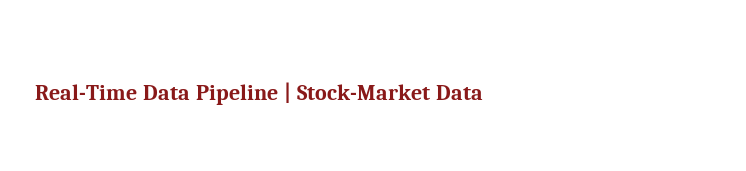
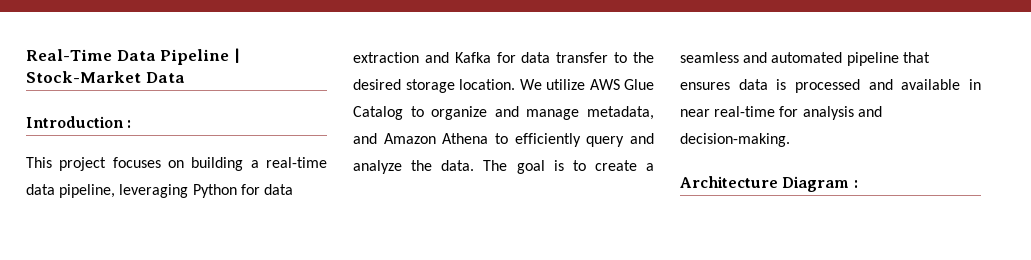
(483, 92) none -> [26,116,132,128] [26,157,327,171] [26,184,293,198] [353,52,654,63] [353,79,654,93] [353,106,654,120] [353,133,654,147] [353,160,654,174] [680,52,930,66] [680,79,981,93] [680,106,882,120] [680,133,790,147] [680,176,858,192] // Introduction : // This project focuses on building a real-time data pipeline, leveraging Python for data extraction and Kafka for data transfer to the desired storage location. We utilize AWS Glue Catalog to organize and manage metadata, and Amazon Athena to efficiently query and analyze the data. The goal is to create a seamless and automated pipeline that ensures data is processed and available in near real-time for analysis and decision-making. // Architecture Diagram :

